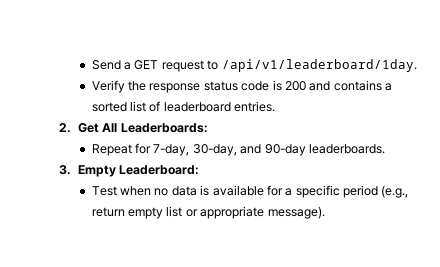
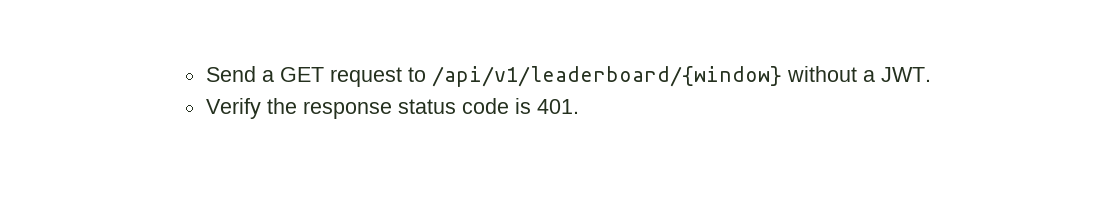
[221,59,417,72] /api/v1/leaderboard/1day. -> [431,66,931,87] /api/v1/leaderboard/{window} without a JWT.
[284,80,393,91] [91,101,276,112] [58,123,208,133] [91,143,385,156] [58,165,200,177] [91,185,409,198] [91,206,325,219] 200 and contains a sorted list of leaderboard entries. // 2. Get All Leaderboards: // Repeat for 7-day, 30-day, and 90-day leaderboards. // 3. Empty Leaderboard: // Test when no data is available for a specific period (e.g., return empty list or appropriate message). -> [536,99,579,114] 401.

